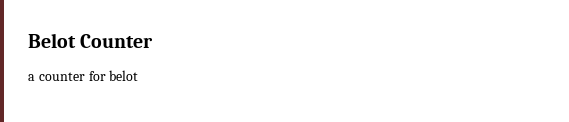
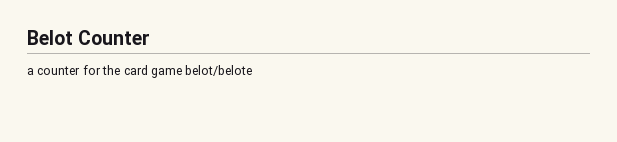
[109,70,139,81] belot -> [102,65,253,78] the card game belot/belote

